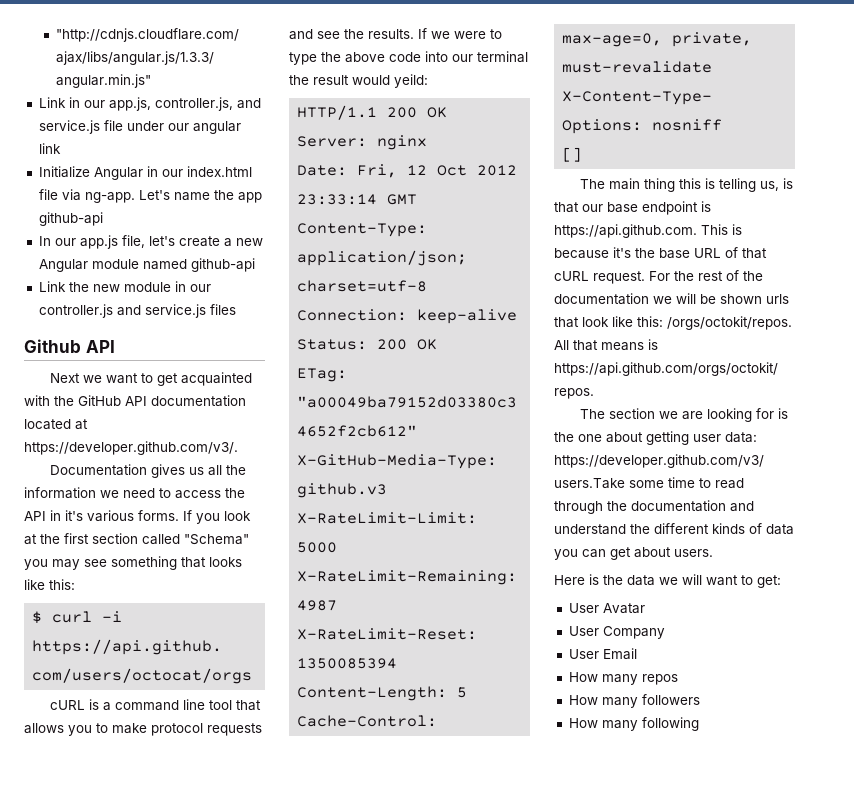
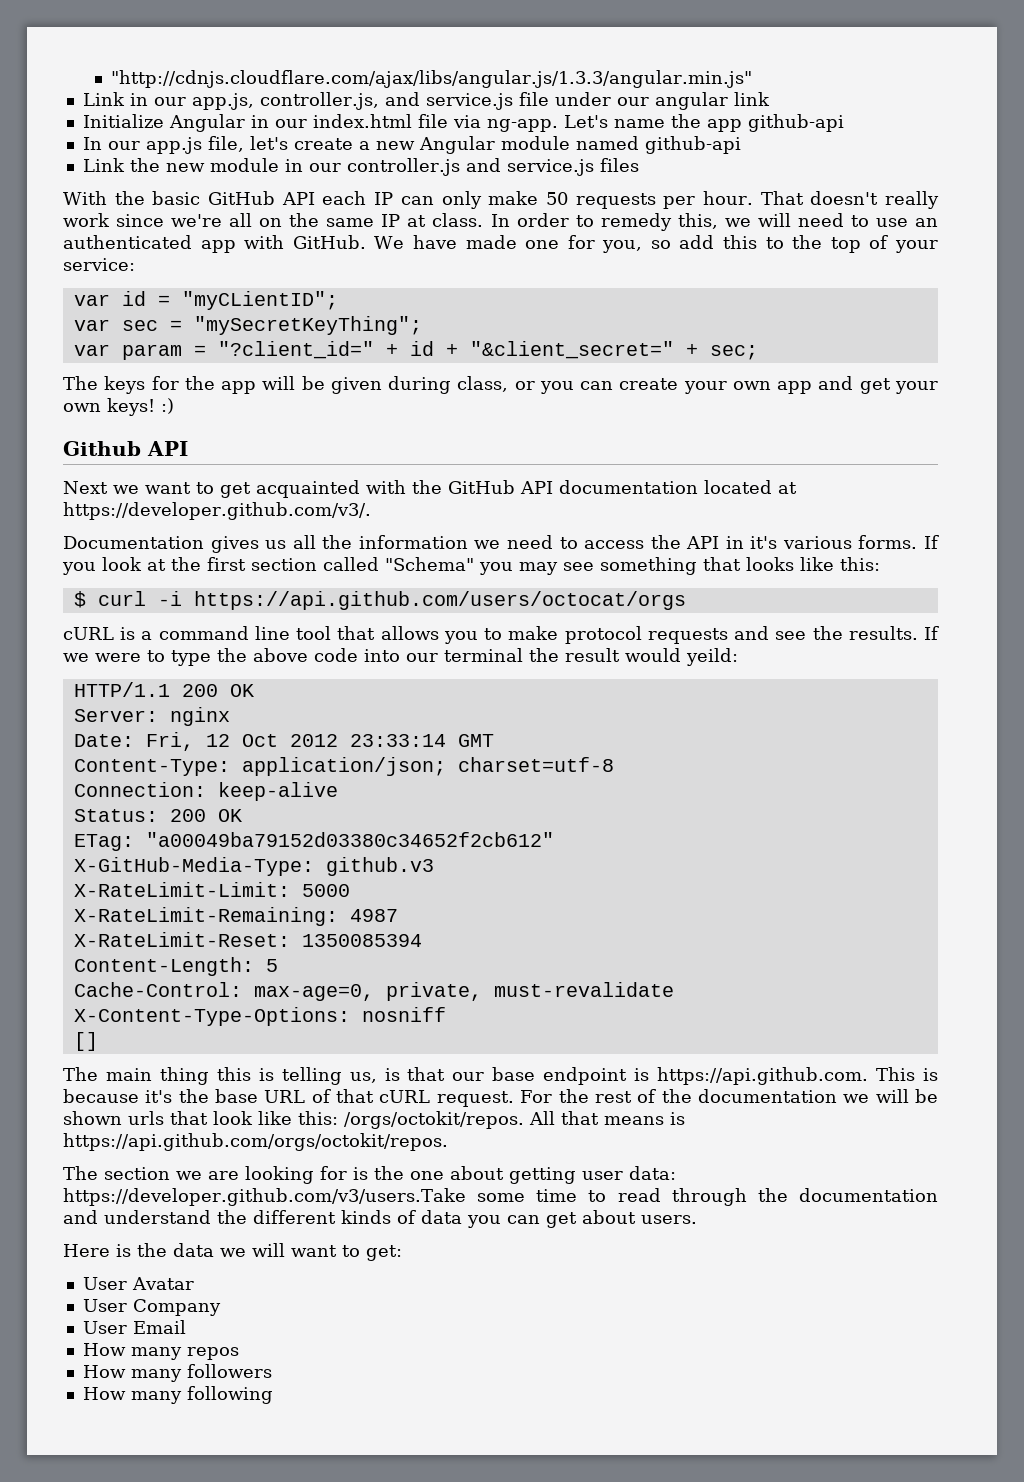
(236, 309) none -> [63,191,939,209] [63,213,938,231] [63,235,939,253] [63,258,135,271] [73,291,338,310] [73,316,422,335] [73,341,758,360] [63,376,939,394] [63,398,174,416] // With the basic GitHub API each IP can only make 50 requests per hour. That doesn't really work since we're all on the same IP at class. In order to remedy this, we will need to use an authenticated app with GitHub. We have made one for you, so add this to the top of your service: // var id = "myCLientID"; // var sec = "mySecretKeyThing"; // var param = "?client_id=" + id + "&client_secret=" + sec; // The keys for the app will be given during class, or you can create your own app and get your own keys! :)

